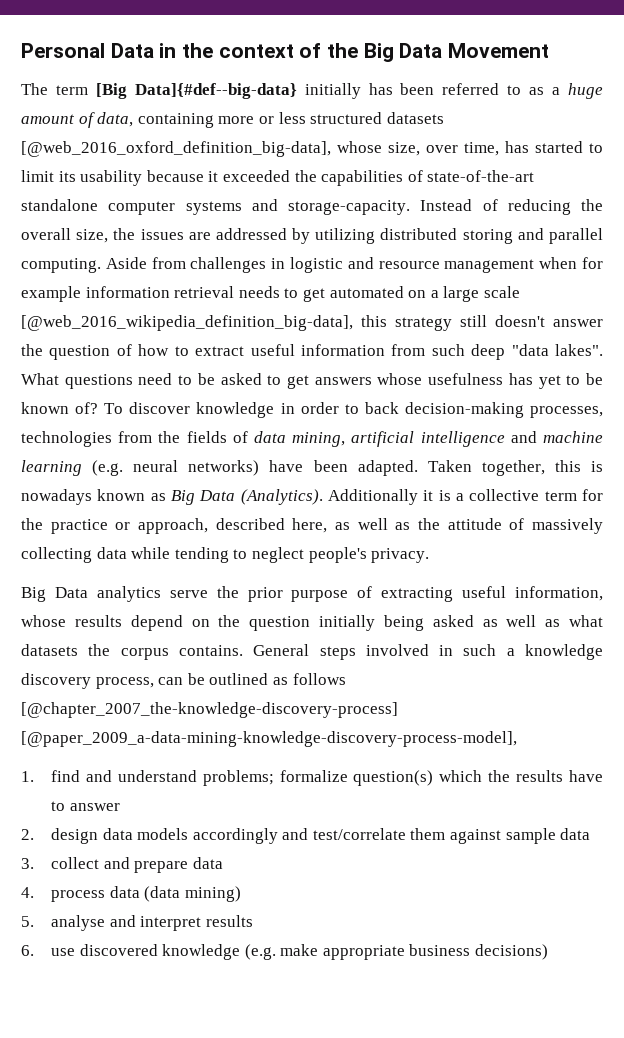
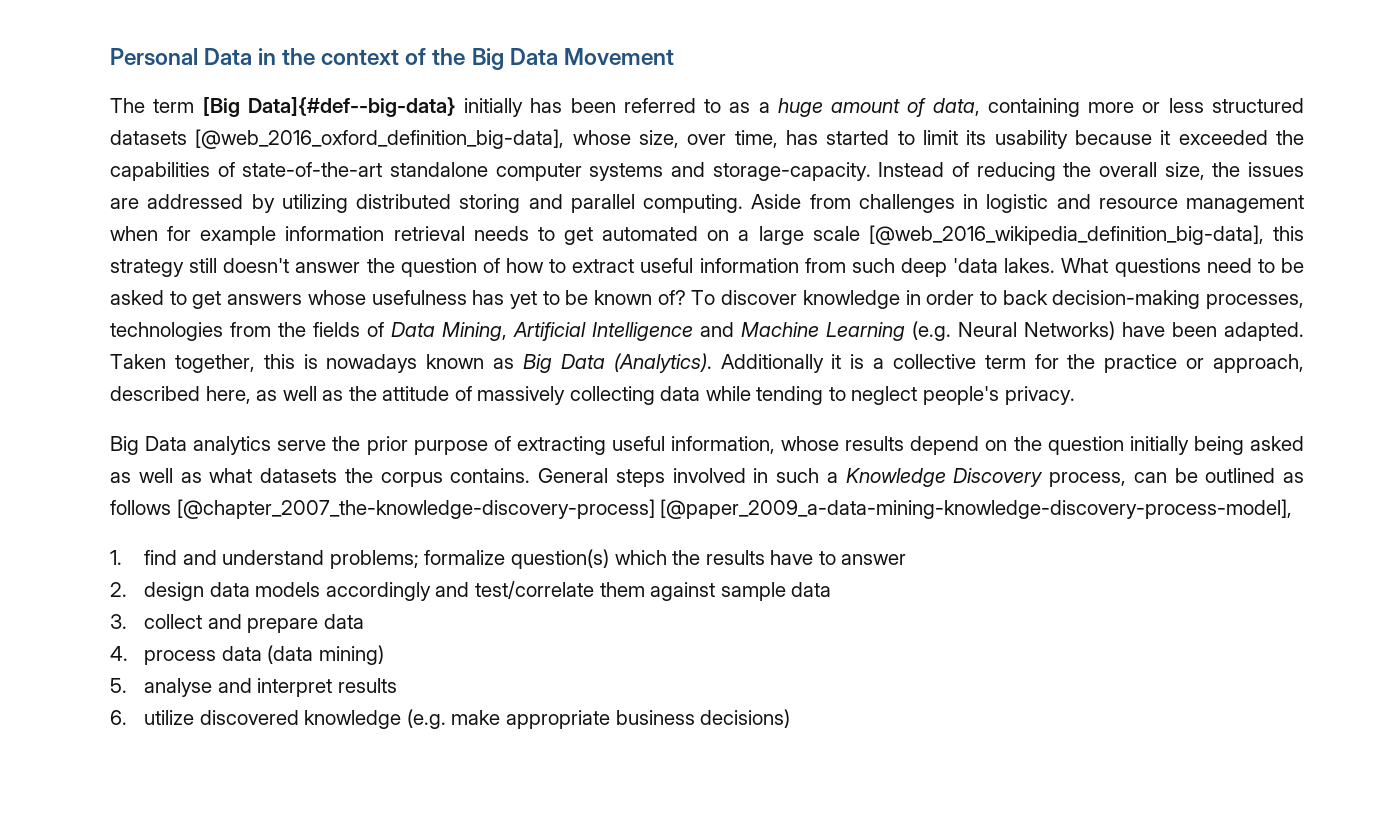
[511,344,603,356] "data lakes". -> [953,258,1056,273] 'data lakes.
[253,431,603,447] [21,460,260,476] data mining, artificial intelligence and machine learning (e.g. neural networks) -> [391,321,1115,341] Data Mining, Artificial Intelligence and Machine Learning (e.g. Neural Networks)
[525,644,604,660] [21,673,91,689] knowledge discovery -> [845,468,1044,487] Knowledge Discovery
[50,948,75,956] use -> [144,710,195,725] utilize

